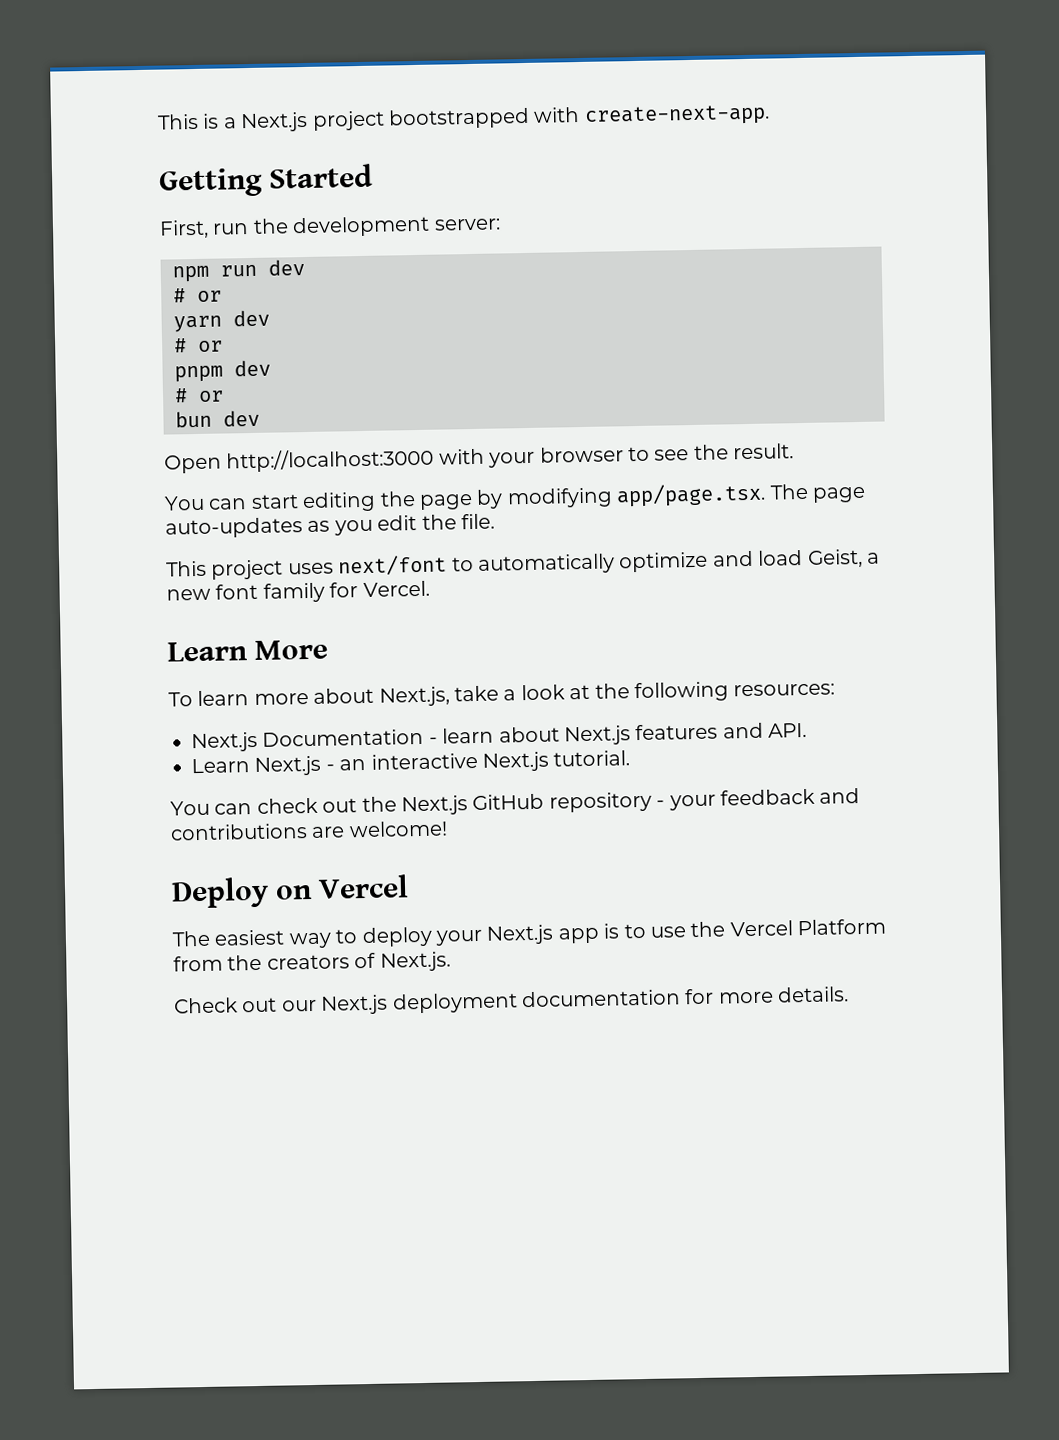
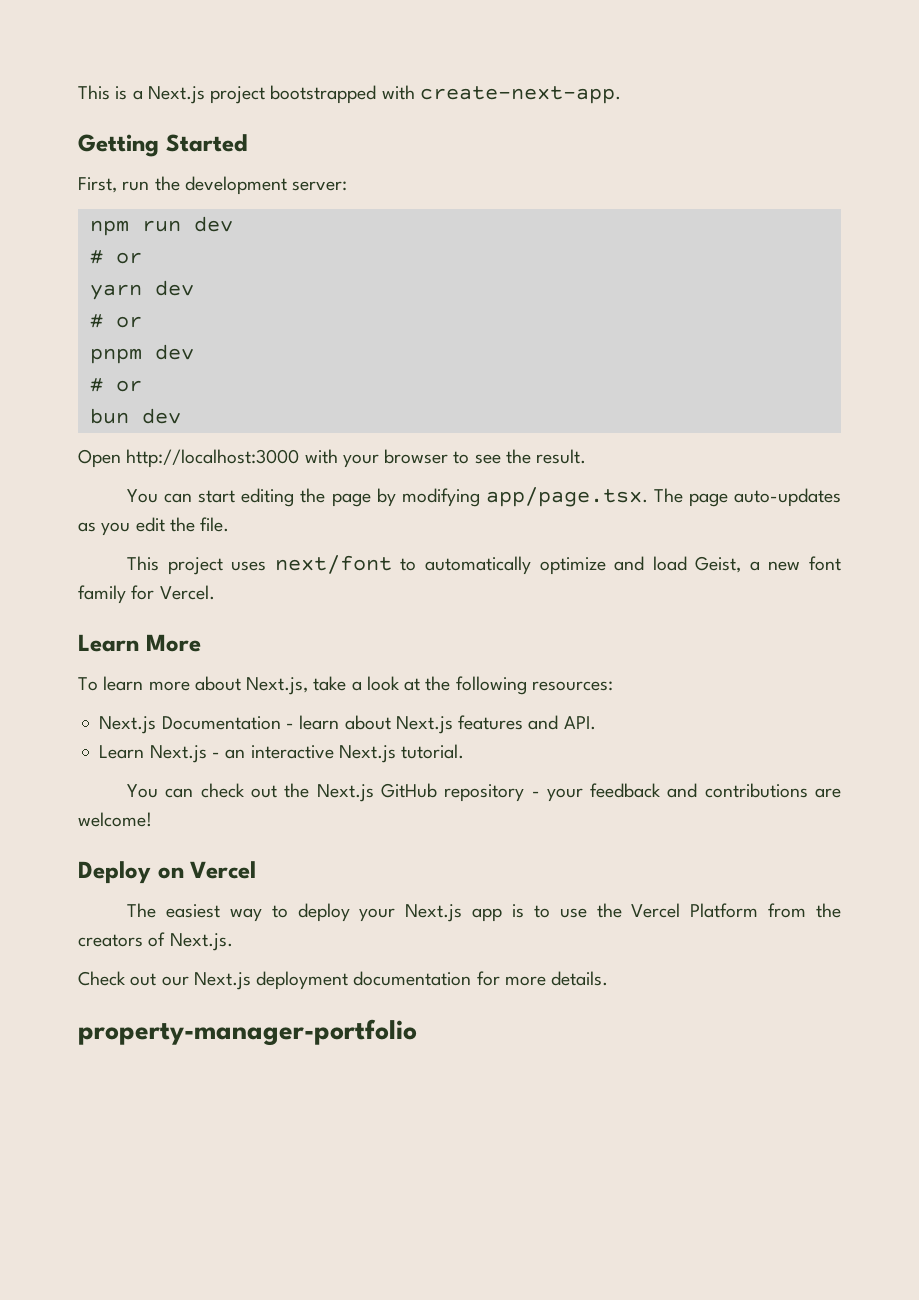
(850, 994) none -> [78,1019,417,1046] // property-manager-portfolio

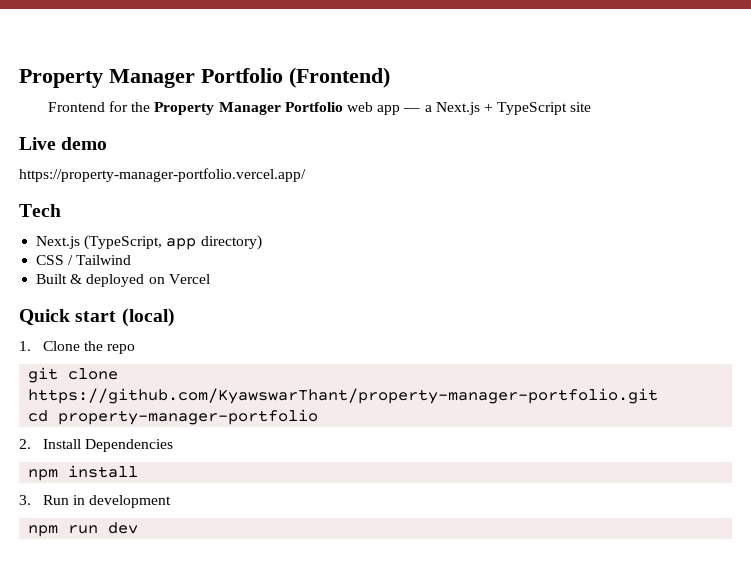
[78,85,621,104] [78,134,248,157] [78,176,180,193] This is a Next.js project bootstrapped with create-next-app. // Getting Started // First, run the -> [19,67,390,88] [47,101,592,115] [19,137,108,150] [19,168,306,182] [19,204,61,217] [36,235,262,250] [36,255,132,265] [36,274,210,287] [19,308,175,327] [19,341,136,354] [28,367,119,383] [28,388,659,404] [28,409,319,425] [19,439,173,452] [28,465,139,481] [19,495,85,505] Property Manager Portfolio (Frontend) // Frontend for the Property Manager Portfolio web app — a Next.js + TypeScript site // Live demo // https://property-manager-portfolio.vercel.app/ // Tech // Next.js (TypeScript, app directory) // CSS / Tailwind // Built & deployed on Vercel // Quick start (local) // 1. Clone the repo // git clone https://github.com/KyawswarThant/property-manager-portfolio.git // cd property-manager-portfolio // 2. Install Dependencies // npm install // 3. Run in
[292,181,348,191] server: -> (172, 501) none
[89,250,142,264] [89,280,194,300] [89,314,142,328] [89,344,194,364] [89,378,142,392] [89,408,181,424] [78,449,587,468] [127,487,842,507] [78,517,230,536] [127,555,841,575] [78,585,215,604] [78,634,201,652] [78,676,613,695] [99,715,596,734] [99,744,465,763] [127,783,841,802] [78,812,152,827] [78,861,257,884] [127,903,841,922] [78,932,233,951] [78,971,609,990] [78,1019,417,1046] // # or // yarn dev // # or // pnpm dev // # or // bun dev // Open http://localhost:3000 with your browser to see the result. // You can start editing the page by modifying app/page.tsx. The page auto-updates as you edit the file. // This project uses next/font to automatically optimize and load Geist, a new font family for Vercel. // Learn More // To learn more about Next.js, take a look at the following resources: // Next.js Documentation - learn about Next.js features and API. // Learn Next.js - an interactive Next.js tutorial. // You can check out the Next.js GitHub repository - your feedback and contributions are welcome! // Deploy on Vercel // The easiest way to deploy your Next.js app is to use the Vercel Platform from the creators of Next.js. // Check out our Next.js deployment documentation for more details. // property-manager-portfolio -> (139, 528) none

